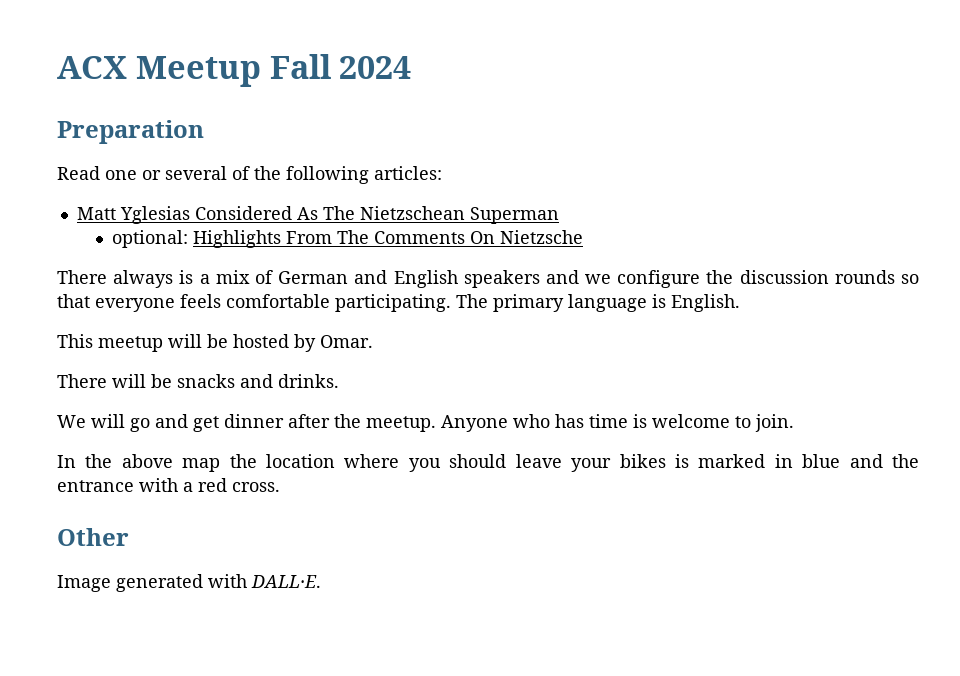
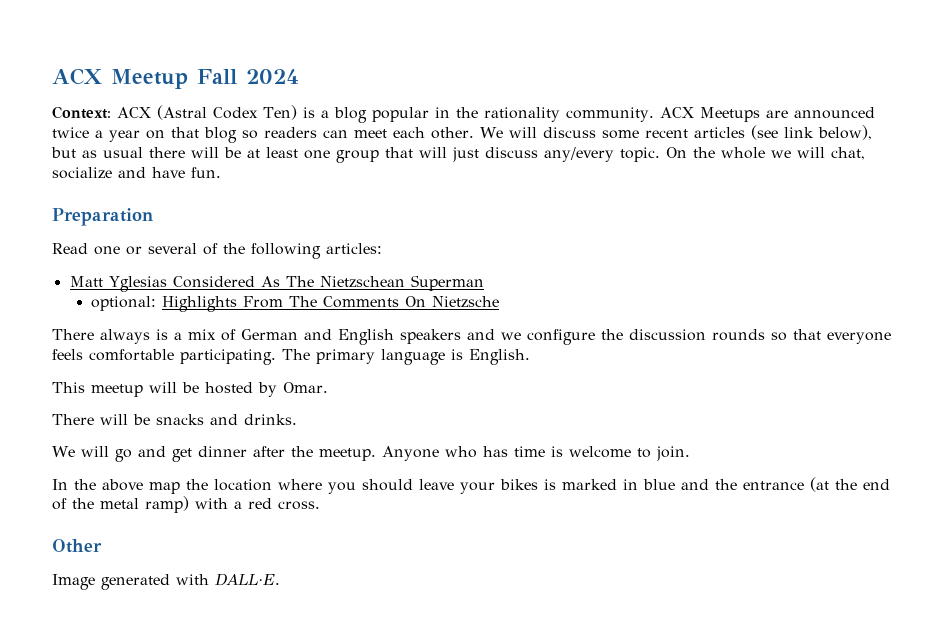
(412, 67) none -> [52,105,875,123] [52,125,872,143] [51,147,865,163] [52,167,221,179] // Context: ACX (Astral Codex Ten) is a blog popular in the rationality community. ACX Meetups are announced twice a year on that blog so readers can meet each other. We will discuss some recent articles (see link below), but as usual there will be at least one group that will just discuss any/every topic. On the whole we will chat, socialize and have fun.
(134, 486) none -> [810,477,890,492] [52,496,189,513] (at the end of the metal ramp)

